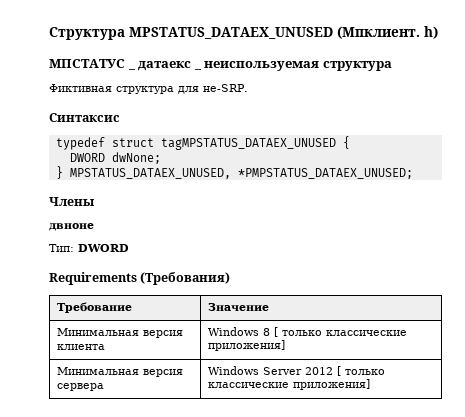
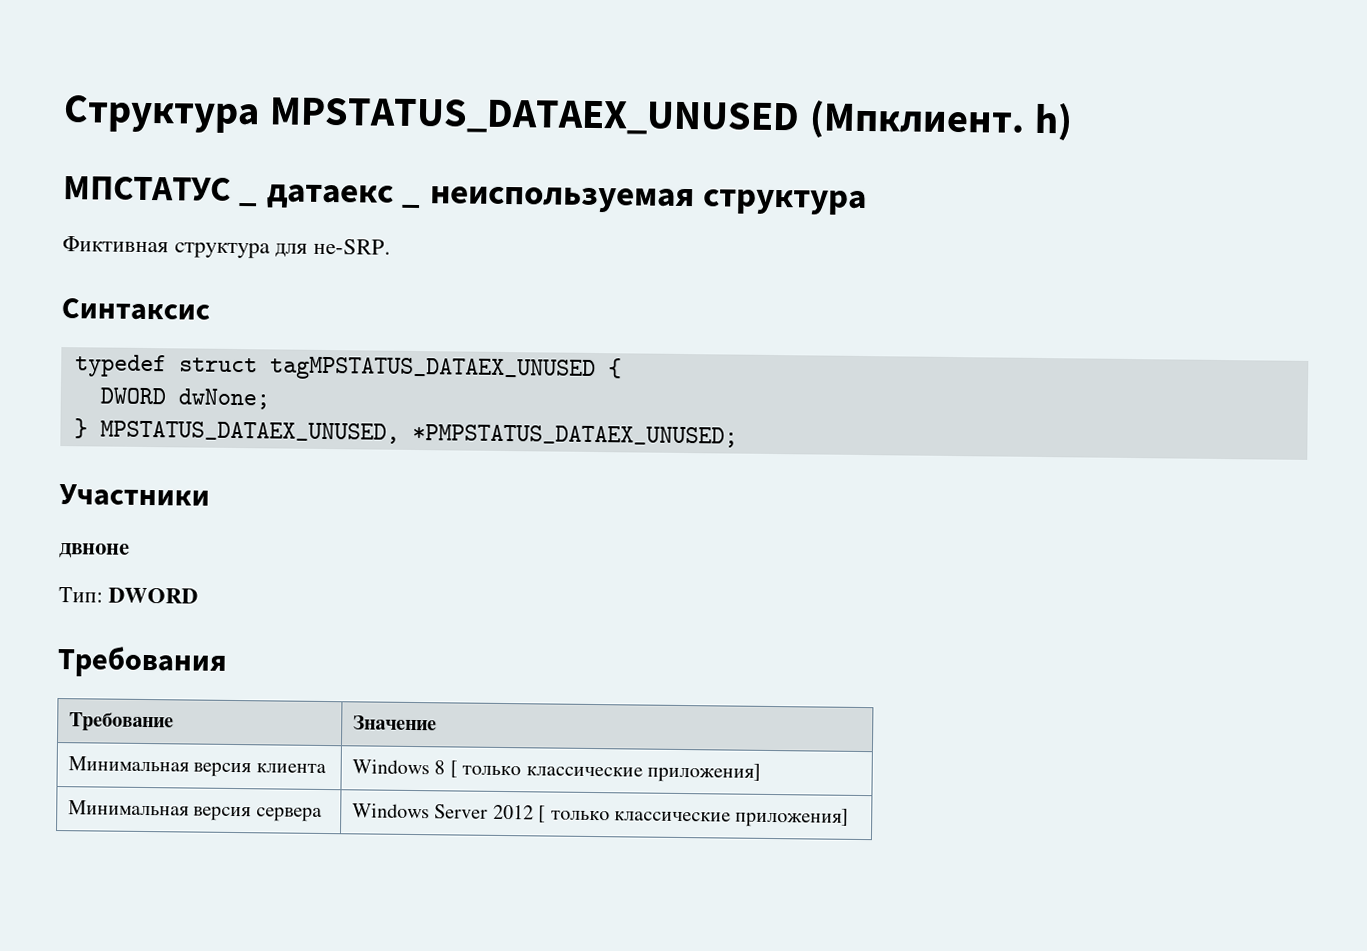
[49,197,95,206] Члены -> [59,484,210,507] Участники
[49,272,231,285] Requirements (Требования) -> [57,646,228,678] Требования

